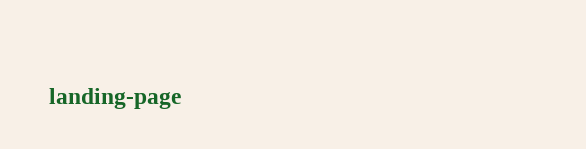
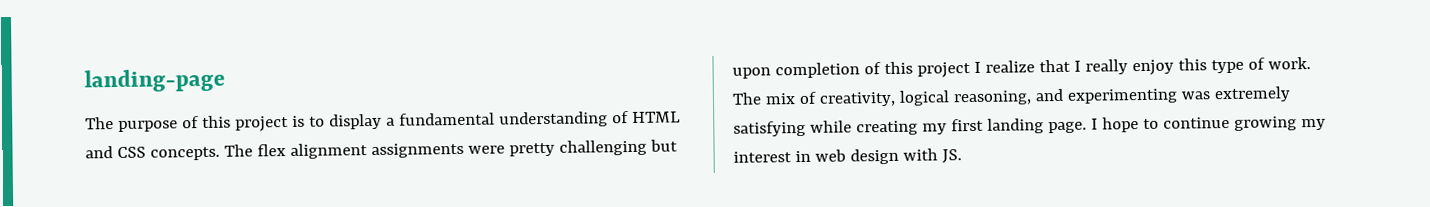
(181, 98) none -> [85,111,681,132] [85,139,678,161] [732,57,1311,79] [732,86,1291,107] [733,116,1326,137] [733,148,962,165] // The purpose of this project is to display a fundamental understanding of HTML and CSS concepts. The flex alignment assignments were pretty challenging but upon completion of this project I realize that I really enjoy this type of work. The mix of creativity, logical reasoning, and experimenting was extremely satisfying while creating my first landing page. I hope to continue growing my interest in web design with JS.

